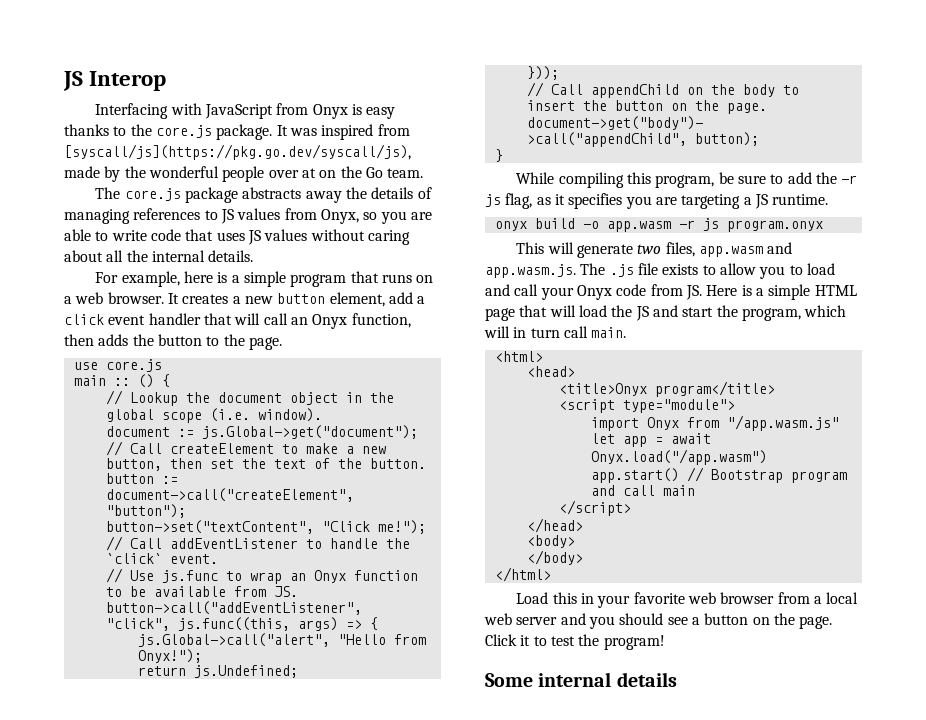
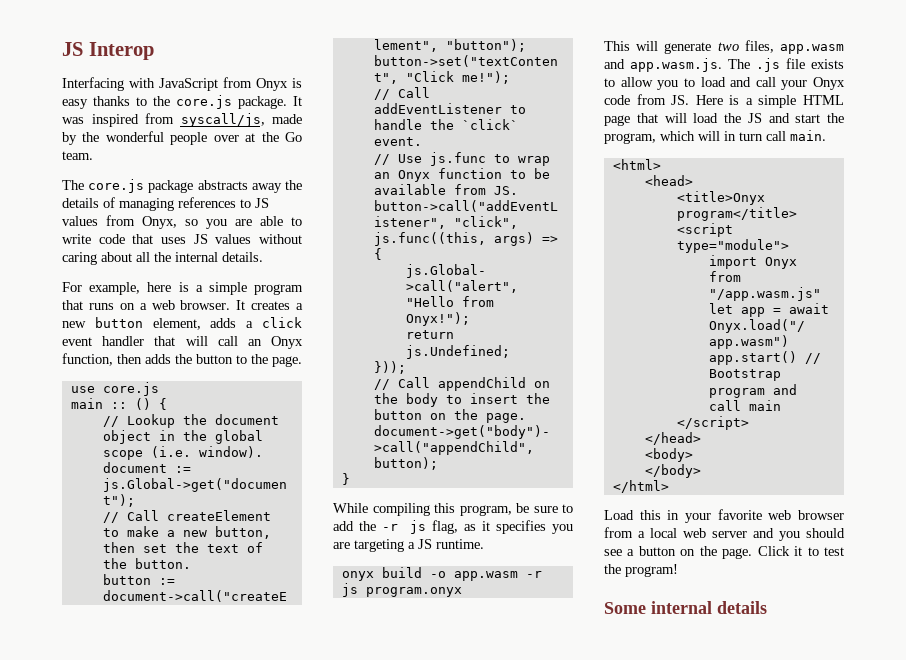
[64,144,411,160] [syscall/js](https://pkg.go.dev/syscall/js), -> [180,113,265,127] syscall/js,
[319,170,337,178] on -> (256, 137) none
[388,292,413,304] add -> [210,318,237,328] adds

